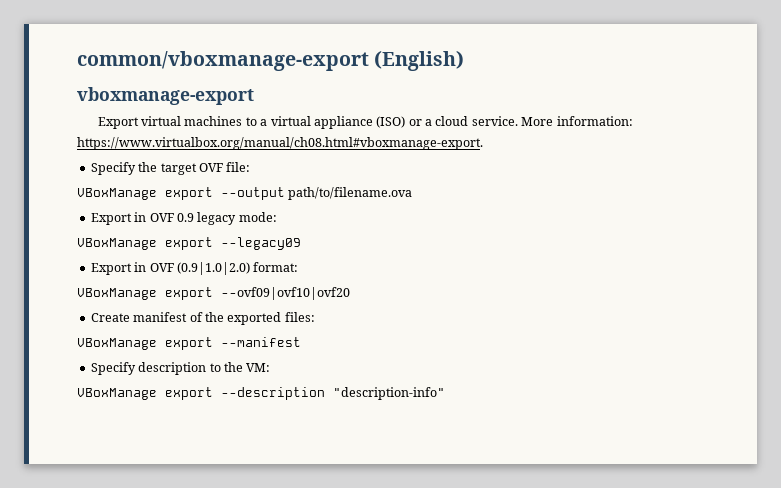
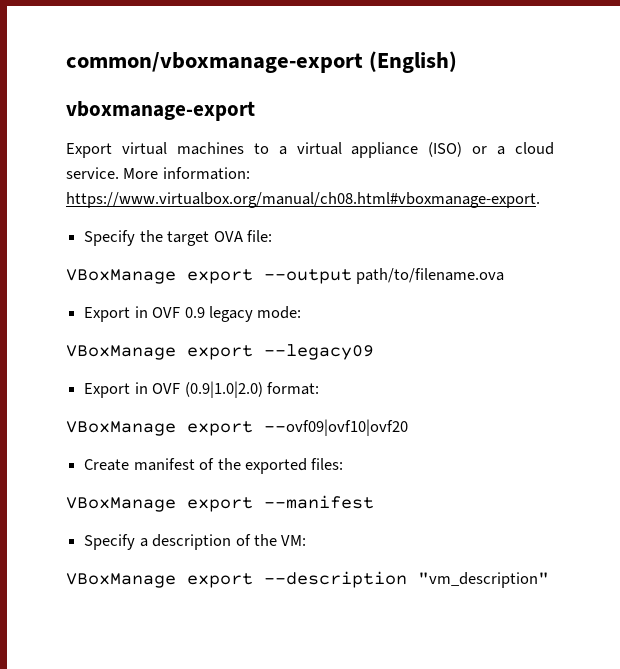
[198,163,223,172] OVF -> [213,231,243,242] OVA
[138,362,221,375] description to -> [139,534,251,550] a description of
[333,387,445,400] "description-info" -> [418,572,549,588] "vm_description"

